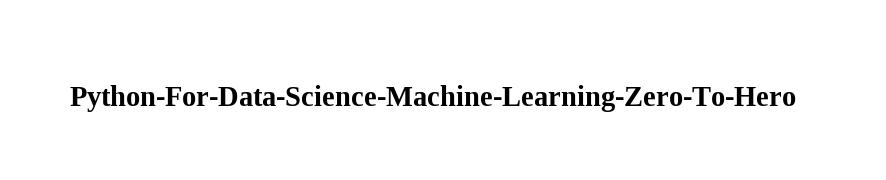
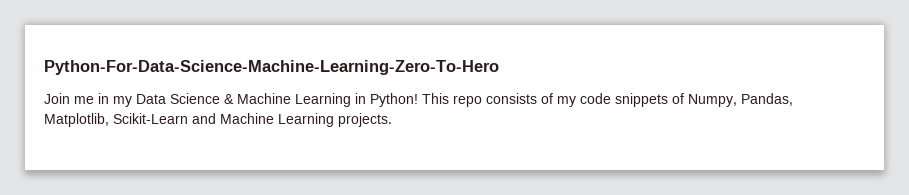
(796, 98) none -> [44,93,793,107] [44,113,392,127] // Join me in my Data Science & Machine Learning in Python! This repo consists of my code snippets of Numpy, Pandas, Matplotlib, Scikit-Learn and Machine Learning projects.

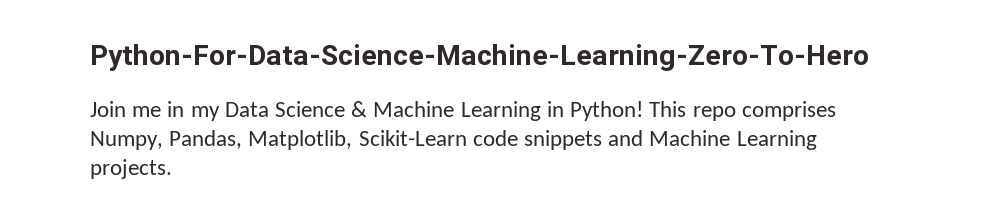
[486,93,684,107] consists of my code snippets of -> [741,101,836,121] comprises
(188, 118) none -> [472,130,603,150] code snippets

